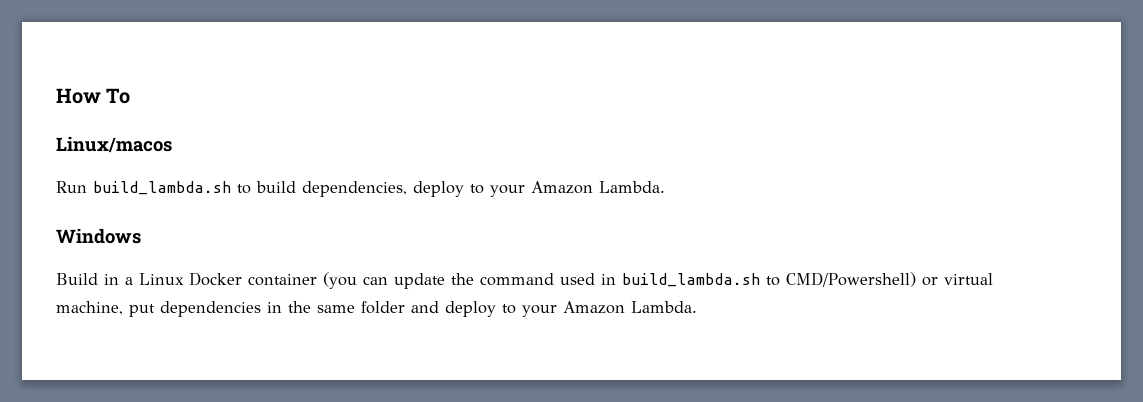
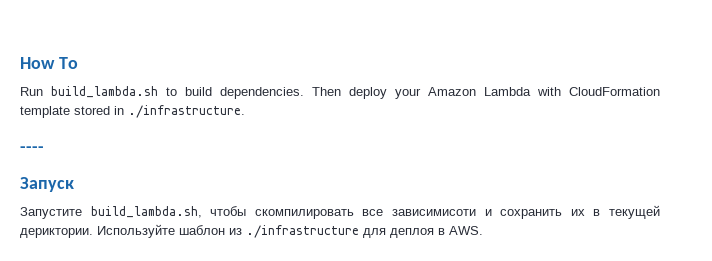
[56,136,172,153] // Linux/macos -> (78, 63) none
[302,181,665,197] [56,228,141,244] [56,272,993,289] [56,301,697,317] dependencies, deploy to your Amazon Lambda. // Windows // Build in a Linux Docker container (you can update the command used in build_lambda.sh to CMD/Powershell) or virtual machine, put dependencies in the same folder and deploy to your Amazon Lambda. -> [220,87,660,99] [20,105,245,118] [20,146,44,152] [20,177,74,192] [20,205,661,219] [20,224,483,238] dependencies. Then deploy your Amazon Lambda with CloudFormation template stored in ./infrastructure. // ---- // Запуск // Запустите build_lambda.sh, чтобы скомпилировать все зависимисоти и сохранить их в текущей дериктории. Используйте шаблон из ./infrastructure для деплоя в AWS.

